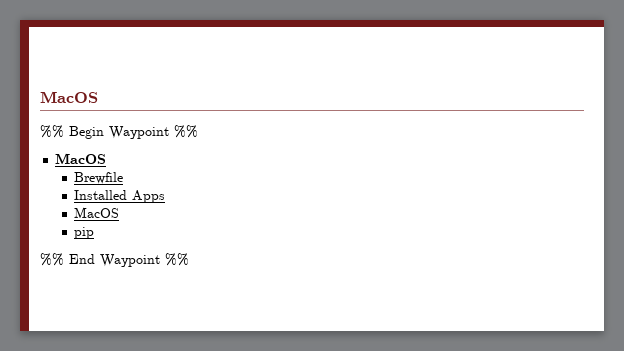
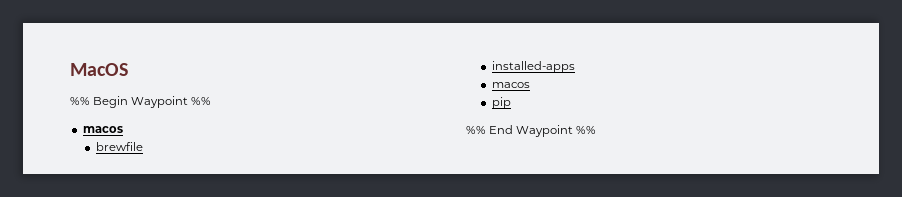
[55,153,107,164] [74,172,124,184] [74,190,166,203] [74,207,120,218] MacOS // Brewfile // Installed Apps // MacOS -> [82,126,123,133] [95,142,143,151] [491,61,575,73] [491,82,530,88] macos // brewfile // installed-apps // macos

